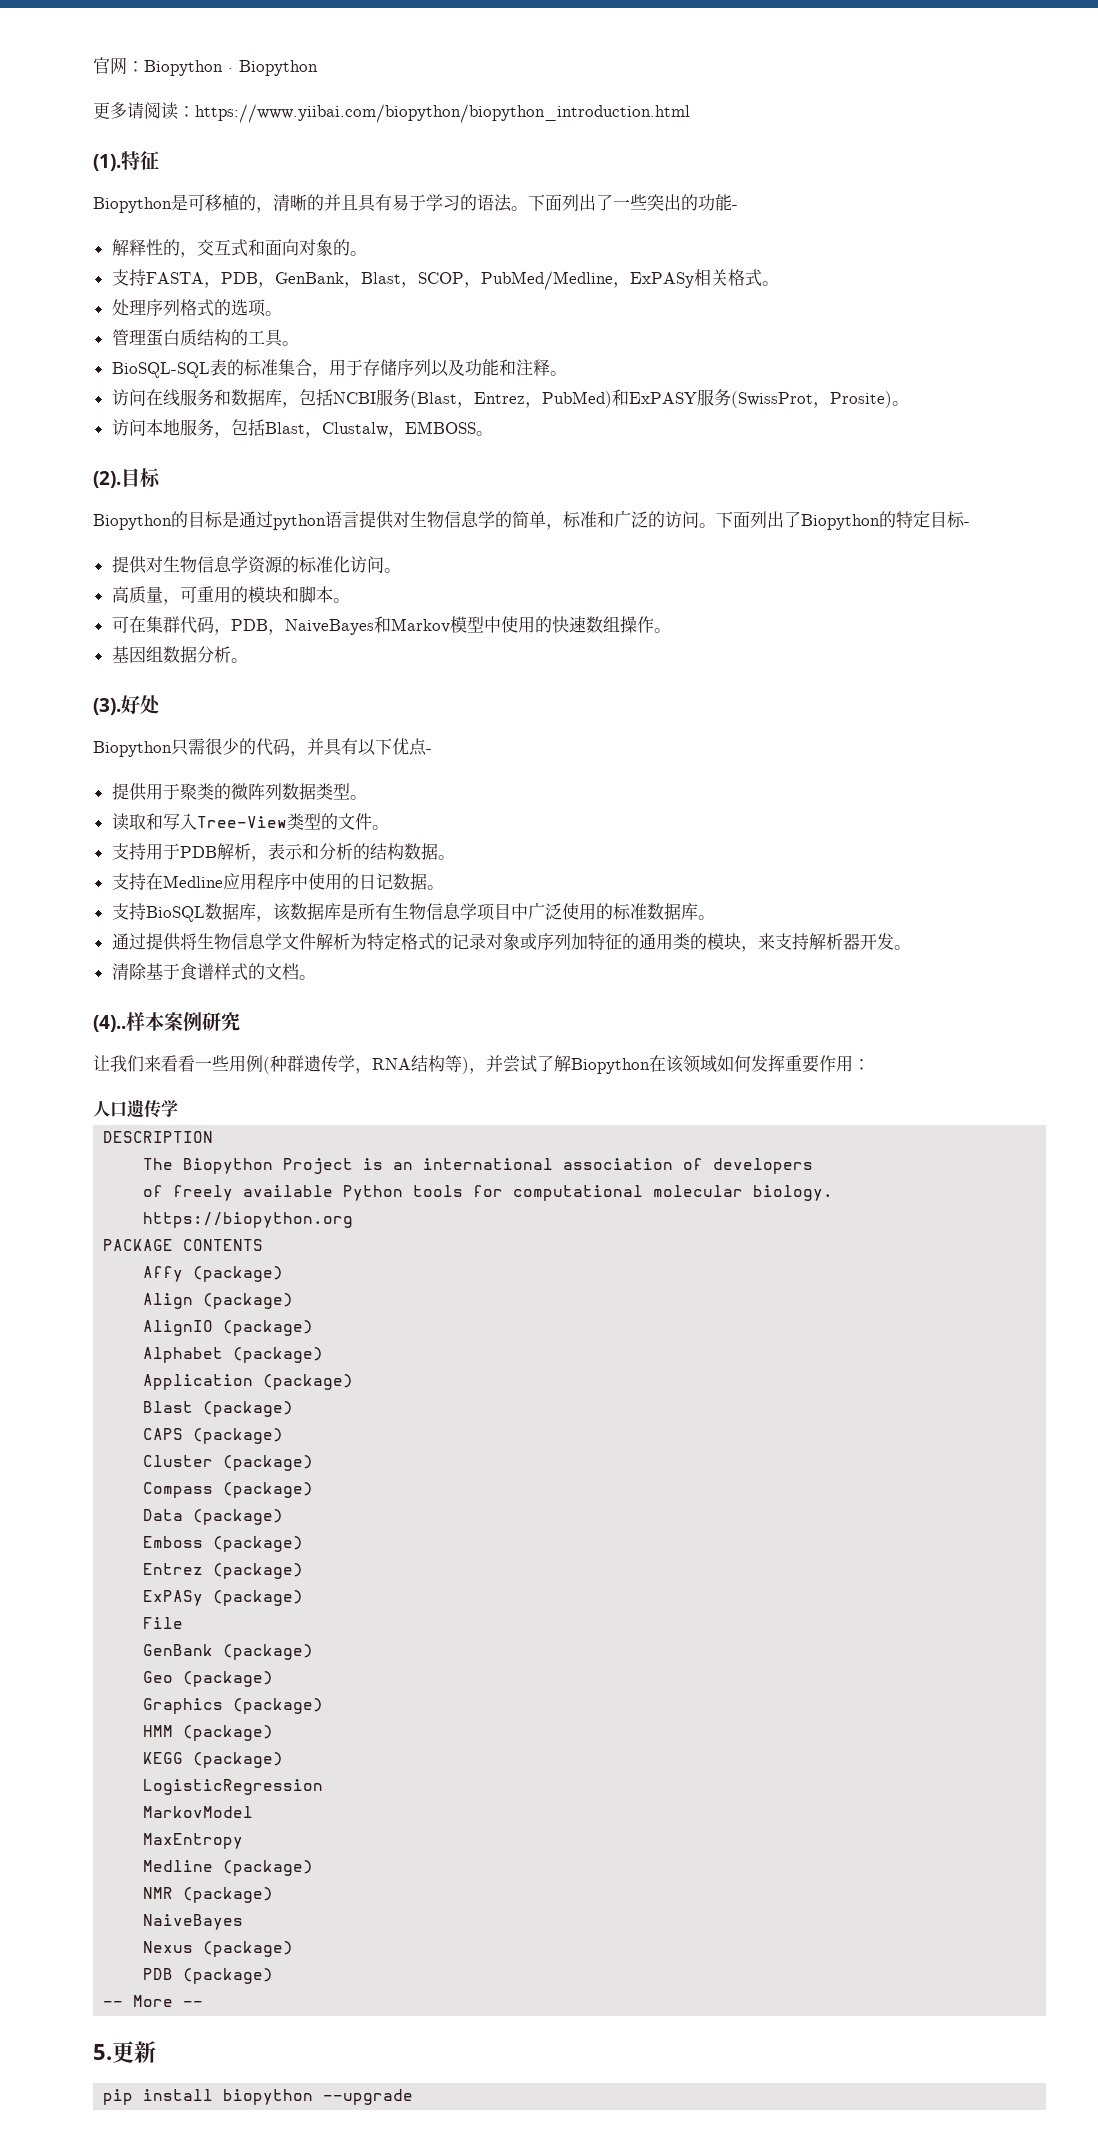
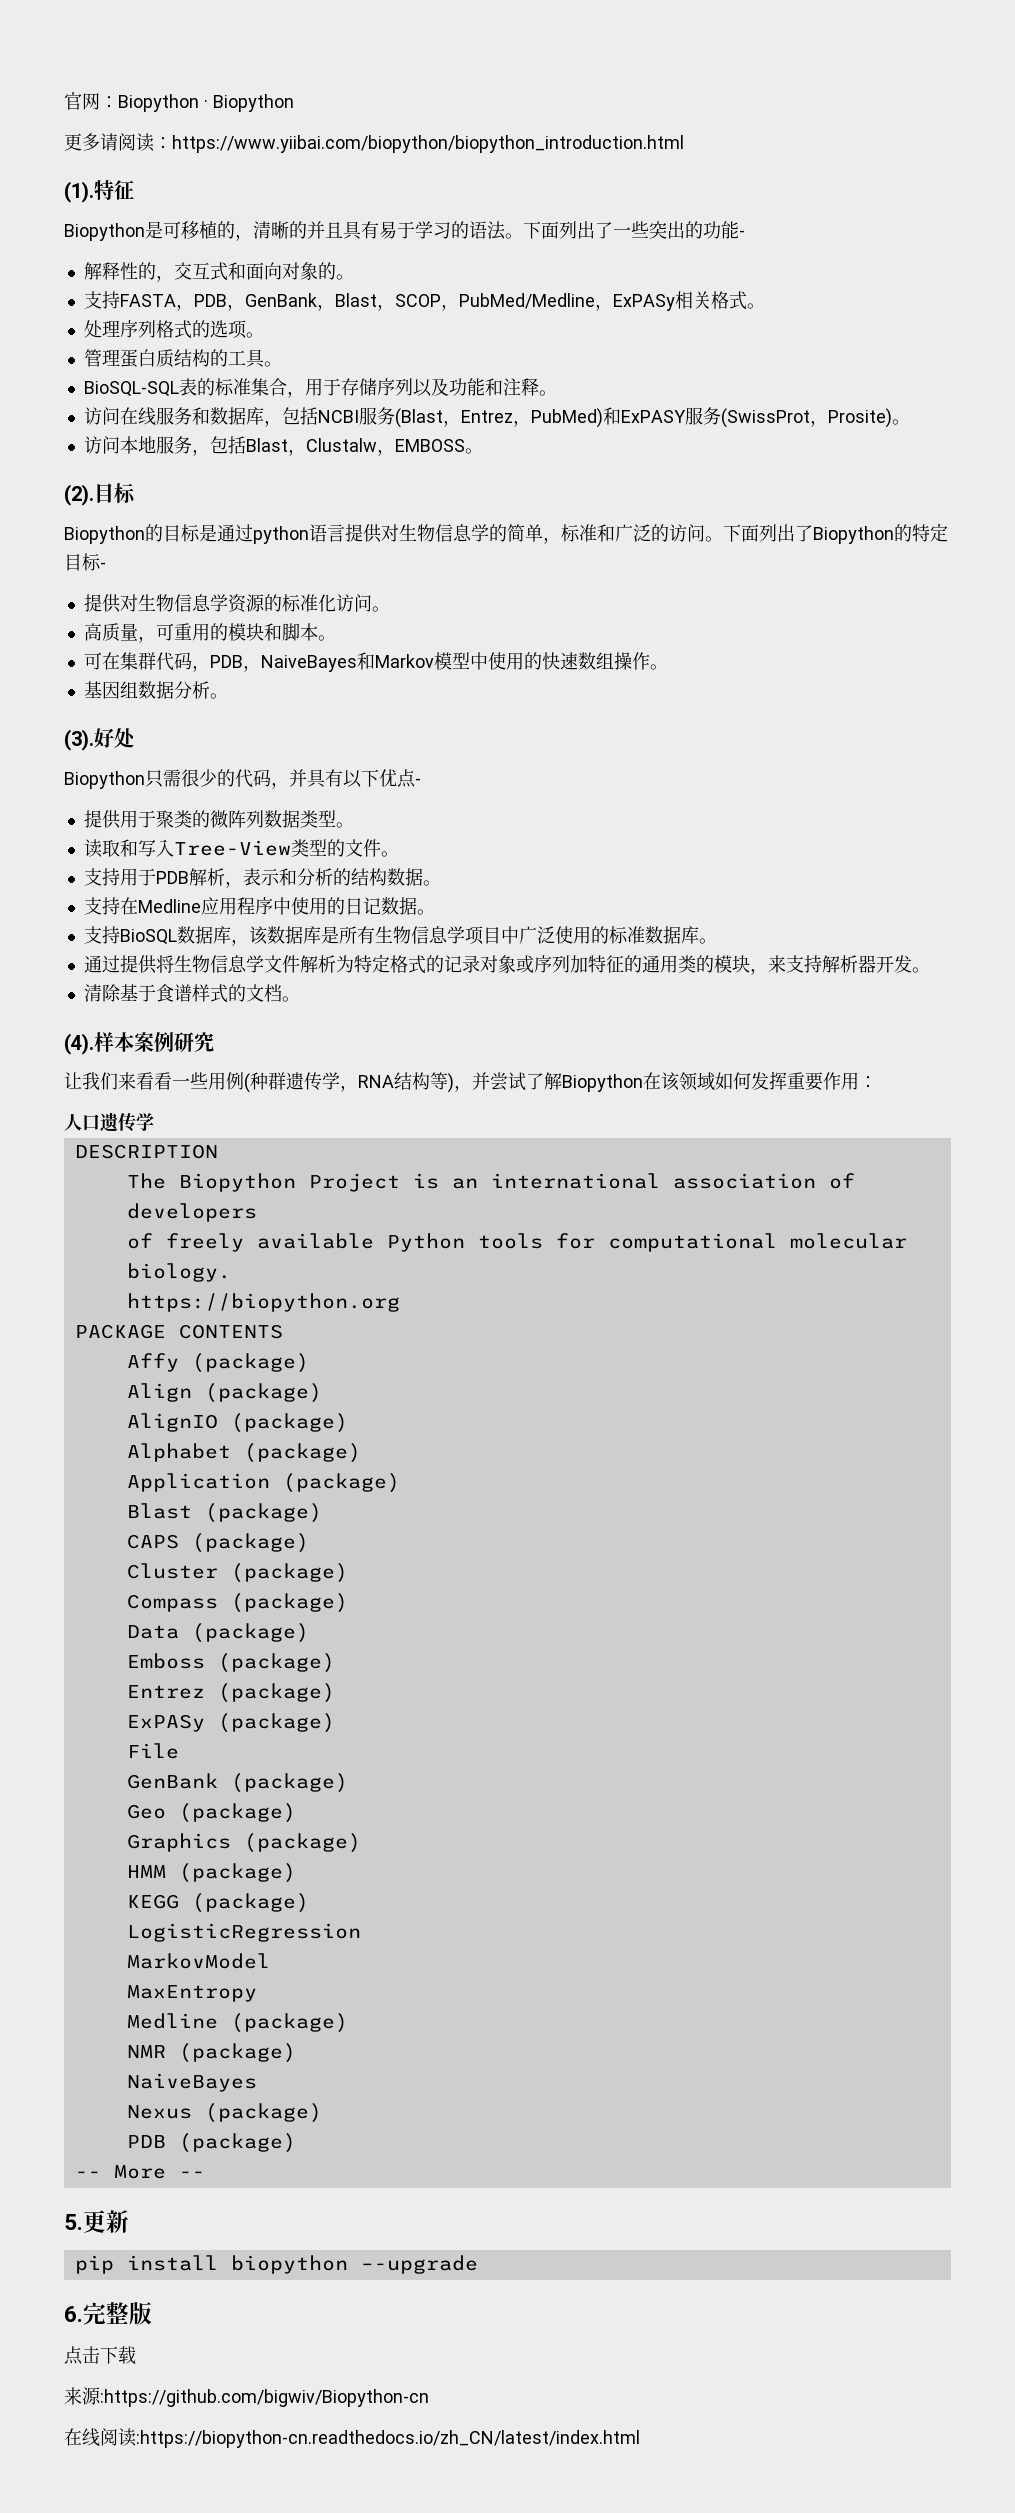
[93,1015,126,1032] (4).. -> [64,1033,94,1055] (4).
(414, 2097) none -> [64,2302,152,2325] [64,2346,136,2365] [64,2387,429,2407] [64,2428,640,2448] // 6.完整版 // 点击下载 // 来源:https://github.com/bigwiv/Biopython-cn // 在线阅读:https://biopython-cn.readthedocs.io/zh_CN/latest/index.html

